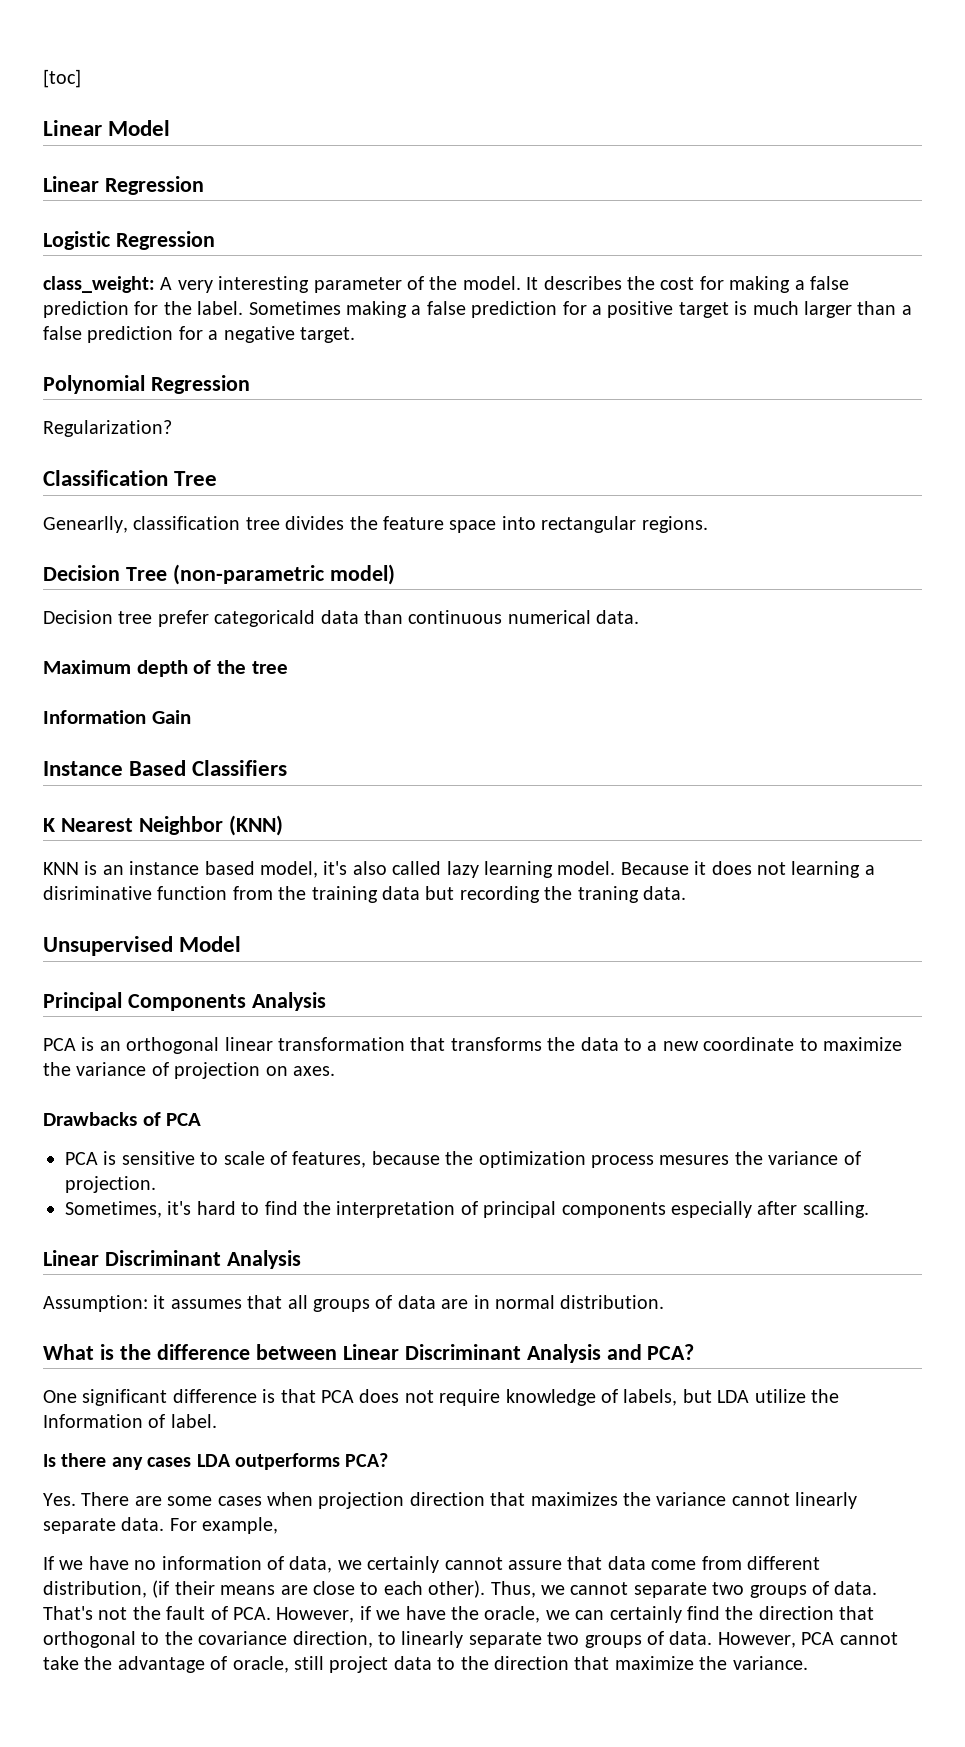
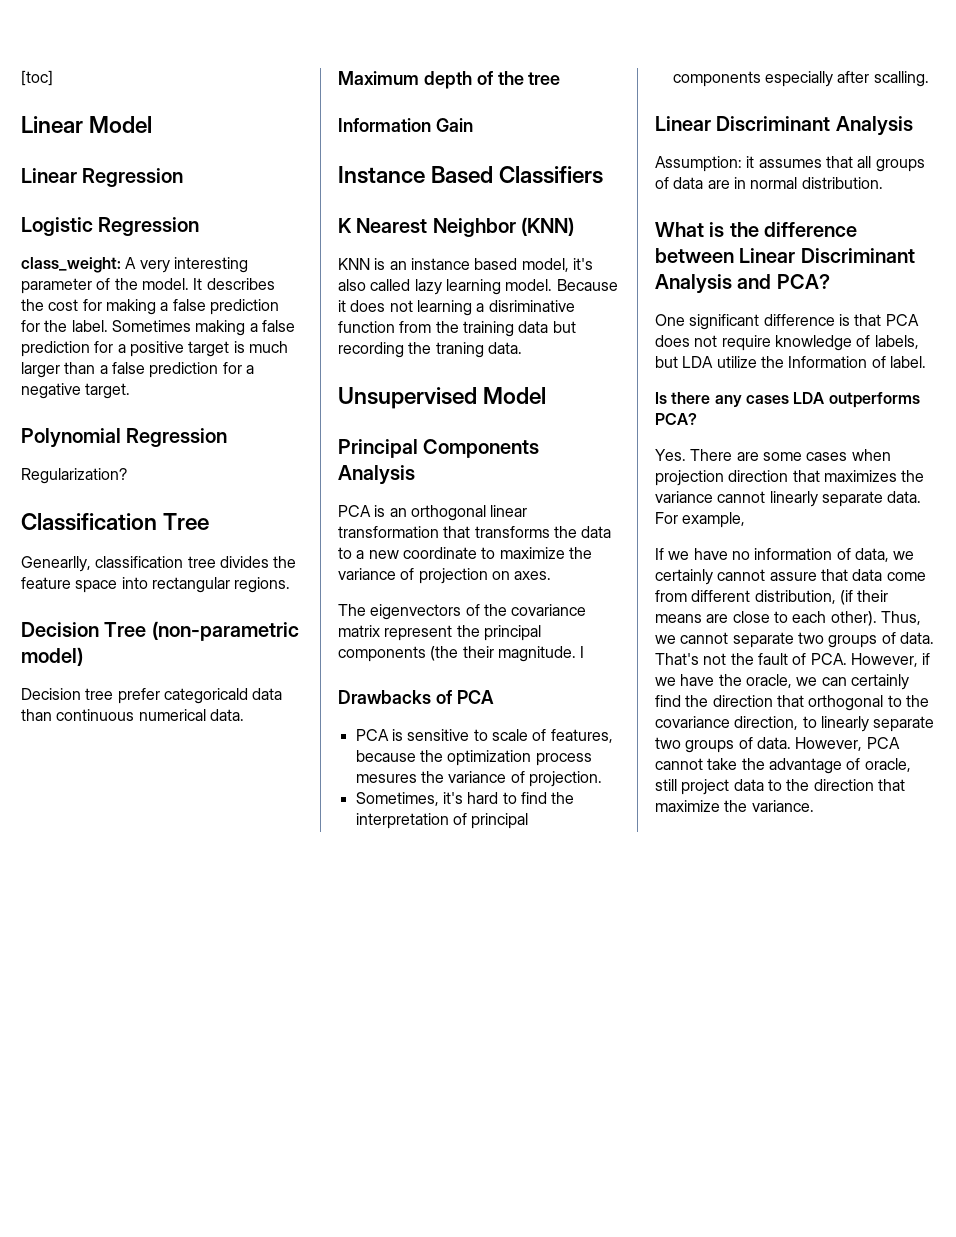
(335, 1071) none -> [338,604,587,620] [338,625,541,641] [338,646,585,662] // The eigenvectors of the covariance matrix represent the principal components (the their magnitude. I

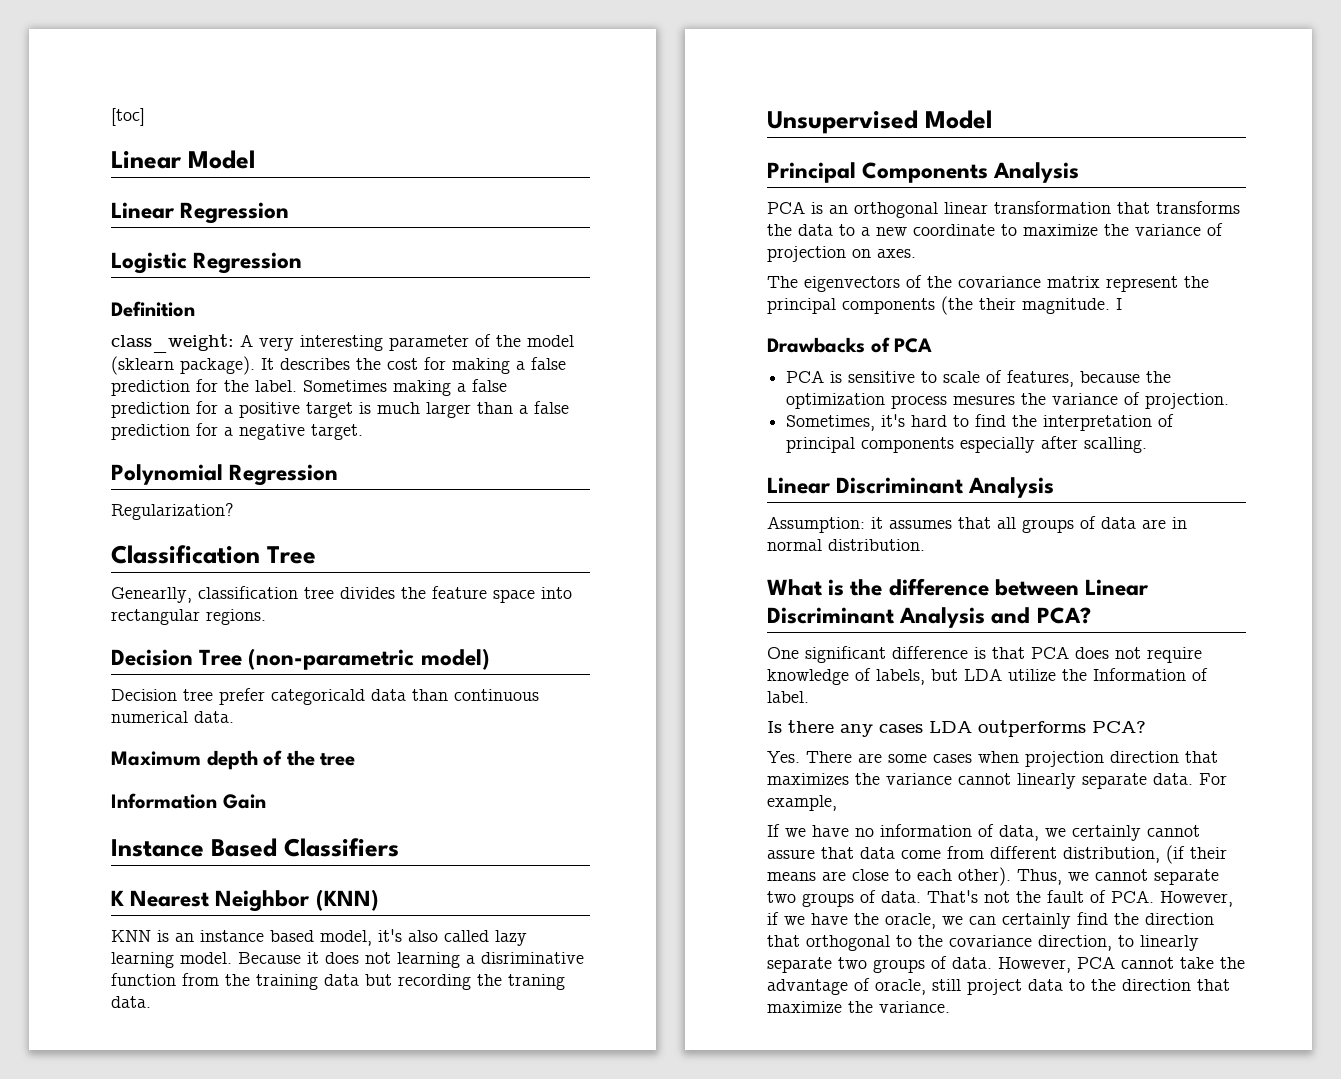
(200, 226) none -> [111,301,195,317] // Definition
[141,278,189,290] model. -> [527,335,574,347] [111,356,255,375] model (sklearn package).

